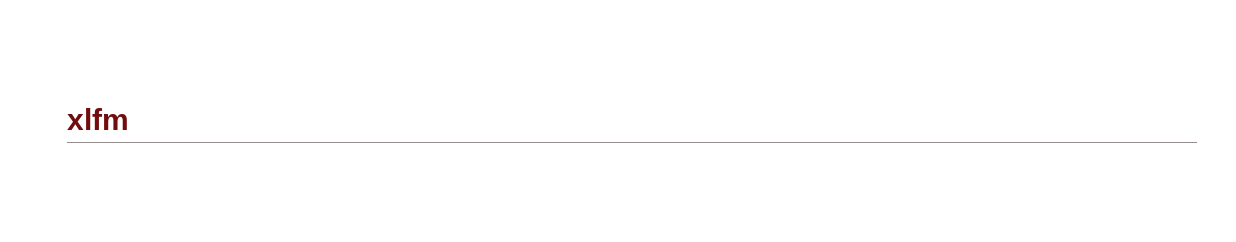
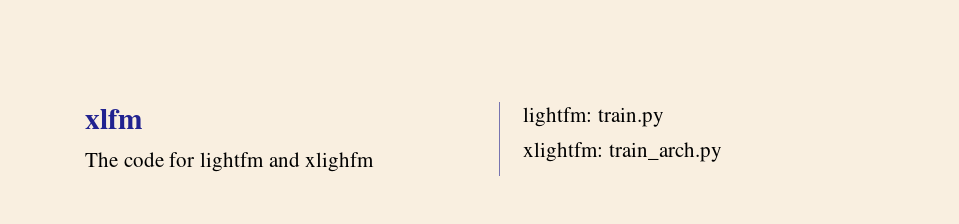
(129, 119) none -> [85,152,375,172] [523,107,664,127] [523,142,722,162] // The code for lightfm and xlighfm // lightfm: train.py // xlightfm: train_arch.py

